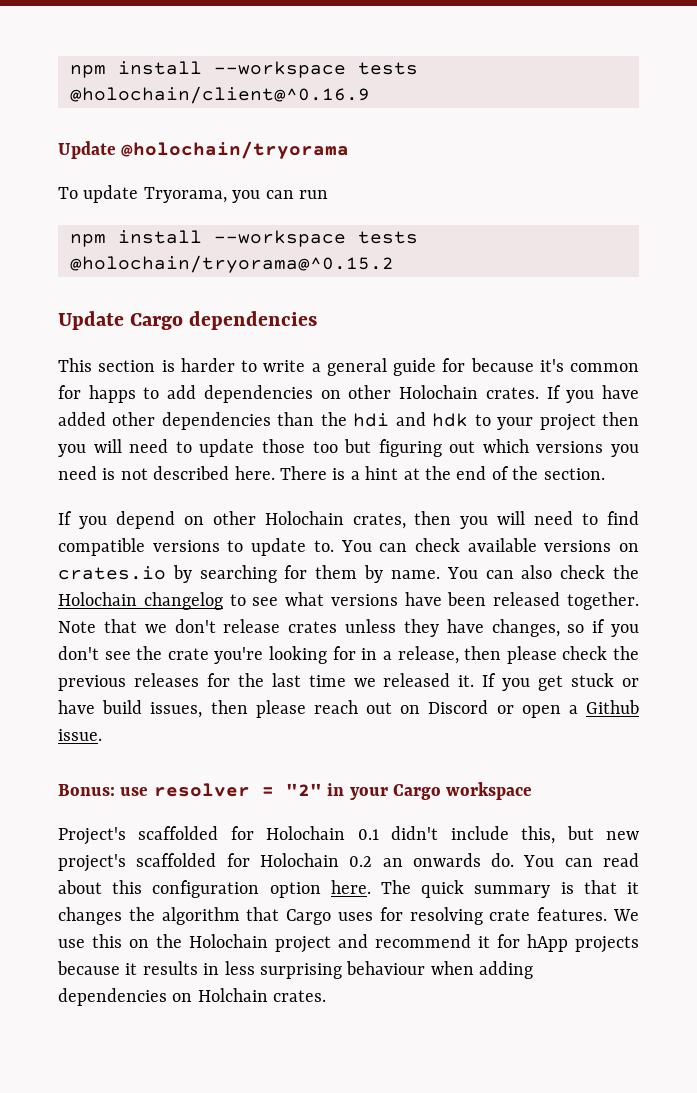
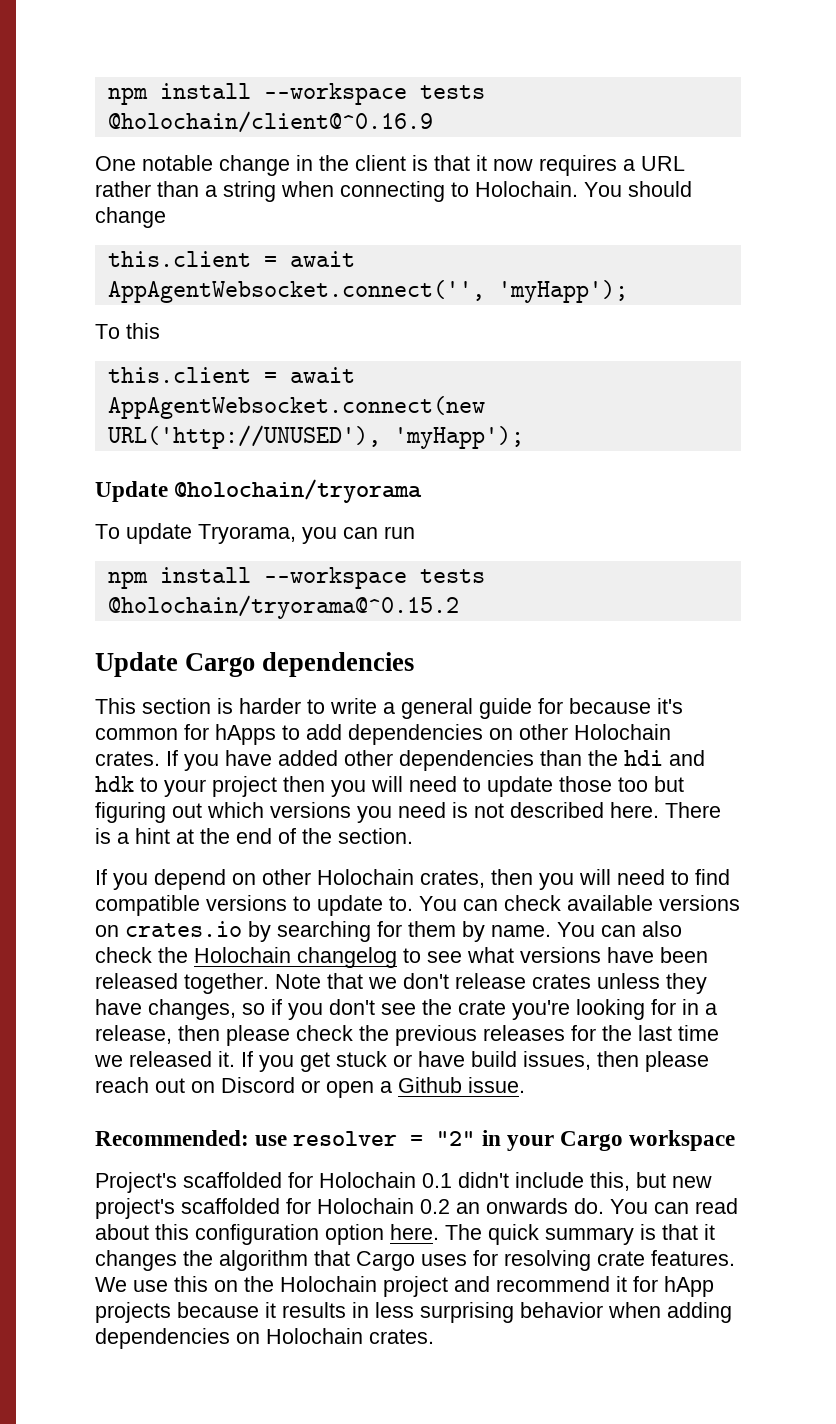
(370, 95) none -> [95,155,685,176] [95,181,692,202] [95,207,166,228] [107,251,355,267] [107,280,628,303] [95,323,160,339] [107,367,355,383] [107,396,485,419] [107,425,524,449] // One notable change in the client is that it now requires a URL rather than a string when connecting to Holochain. You should change // this.client = await AppAgentWebsocket.connect('', 'myHapp'); // To this // this.client = await AppAgentWebsocket.connect(new URL('http://UNUSED'), 'myHapp');
[88,385,136,403] happs -> [215,724,276,745] hApps
[58,784,115,796] Bonus: -> [95,1130,249,1146] Recommended:
[346,961,426,975] behaviour -> [520,1302,603,1318] behavior
[197,988,268,1002] Holchain -> [266,1328,363,1344] Holochain

